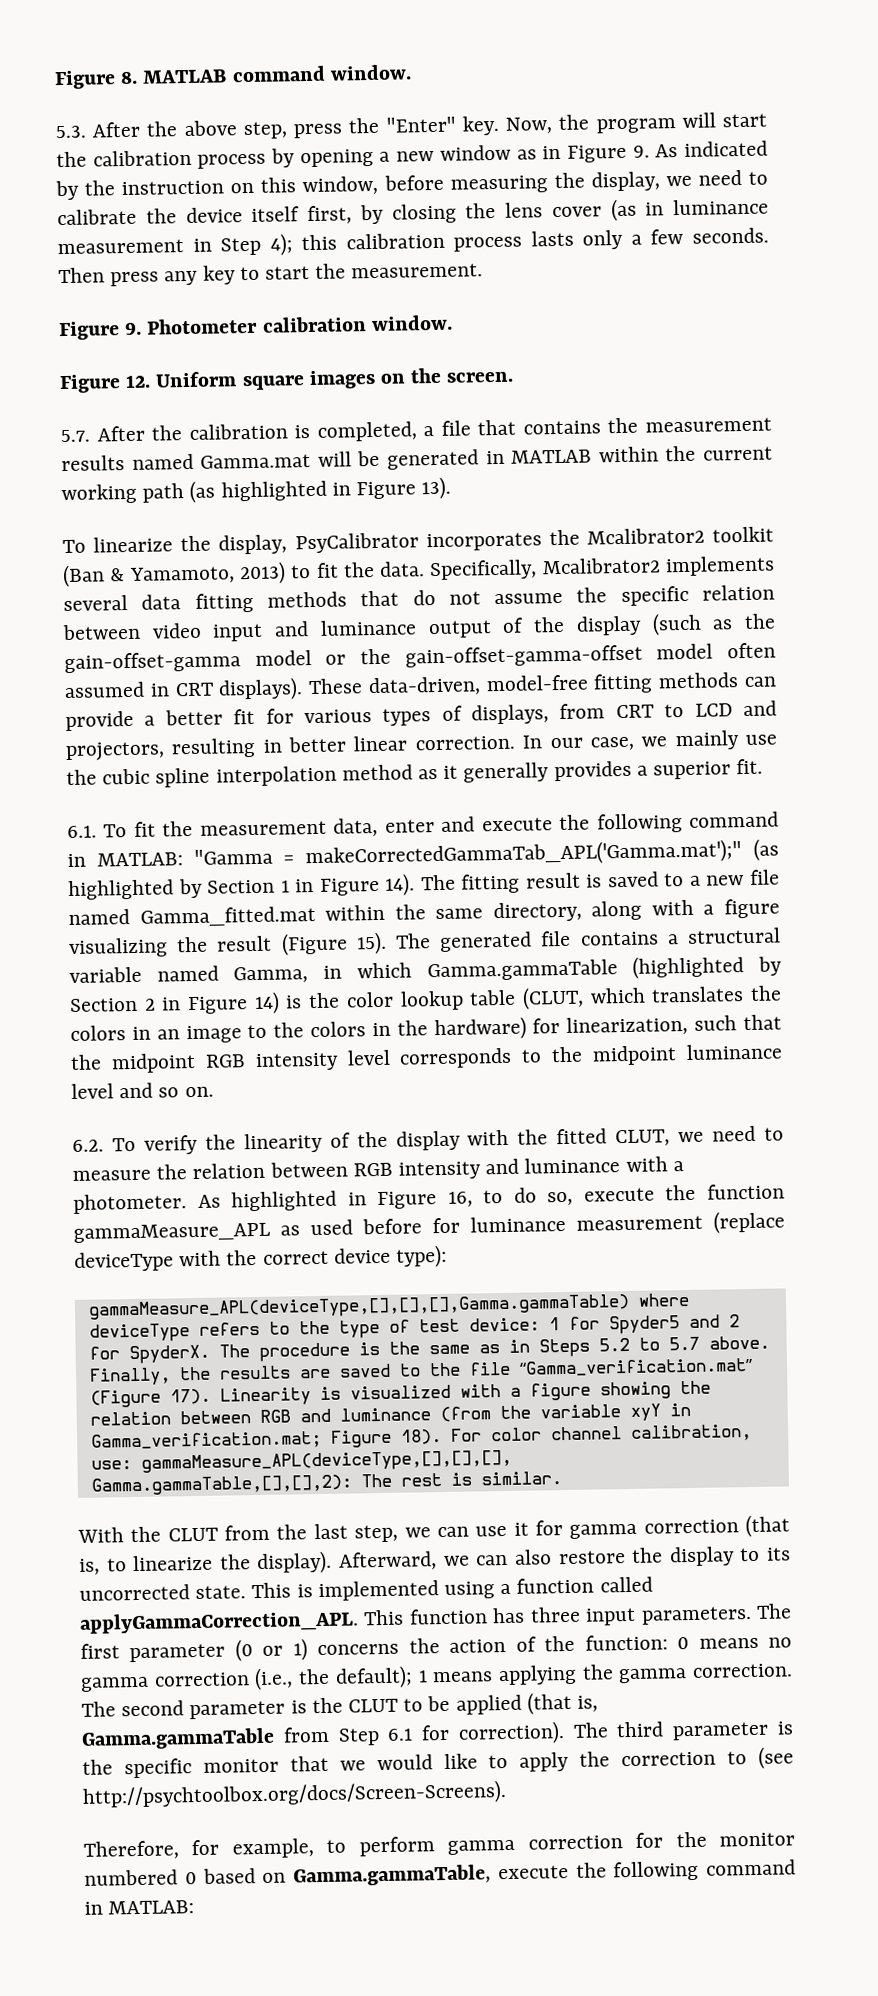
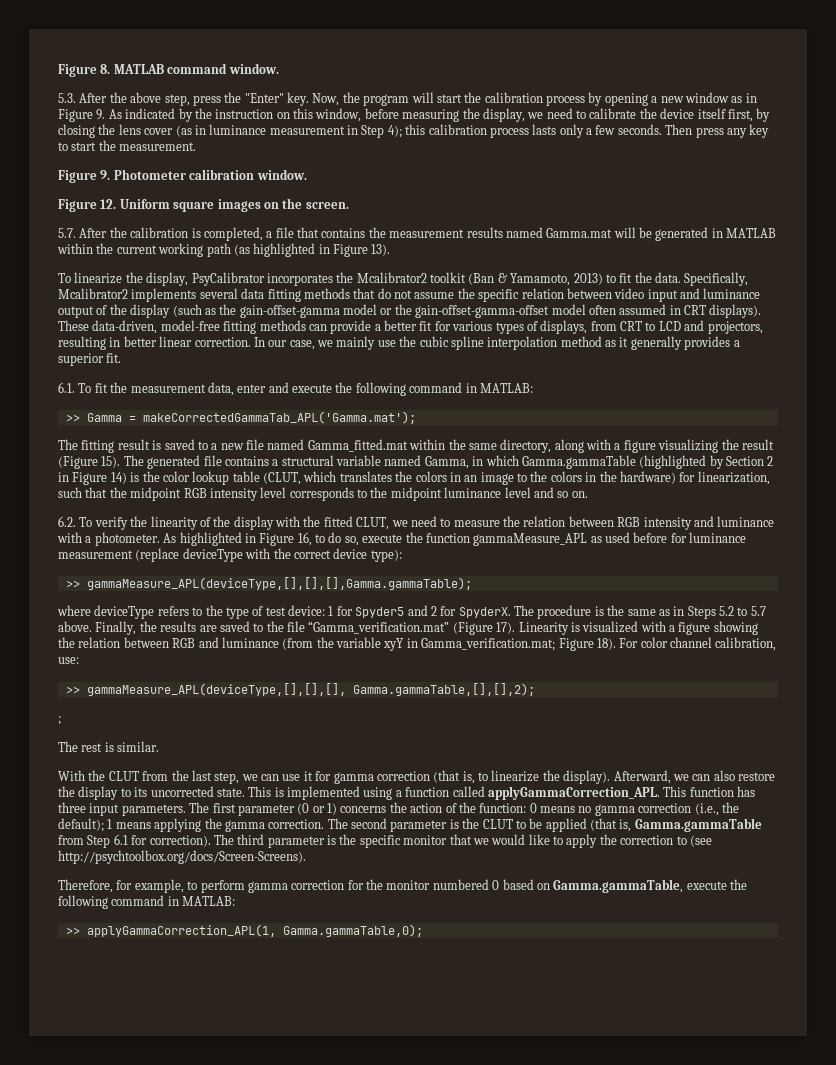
[193,838,779,869] [68,873,416,901] "Gamma = makeCorrectedGammaTab_APL('Gamma.mat');" (as highlighted by Section 1 in Figure 14). -> [65,411,416,424] // >> Gamma = makeCorrectedGammaTab_APL('Gamma.mat'); //
[87,1293,630,1321] gammaMeasure_APL(deviceType,[],[],[],Gamma.gammaTable) -> [65,577,472,590] >> gammaMeasure_APL(deviceType,[],[],[],Gamma.gammaTable); //
[140,1449,512,1474] [90,1474,352,1496] gammaMeasure_APL(deviceType,[],[],[], Gamma.gammaTable,[],[],2): -> [65,683,535,696] [58,716,61,725] // >> gammaMeasure_APL(deviceType,[],[],[], Gamma.gammaTable,[],[],2); // ; //
(195, 1907) none -> [65,924,423,937] // >> applyGammaCorrection_APL(1, Gamma.gammaTable,0);

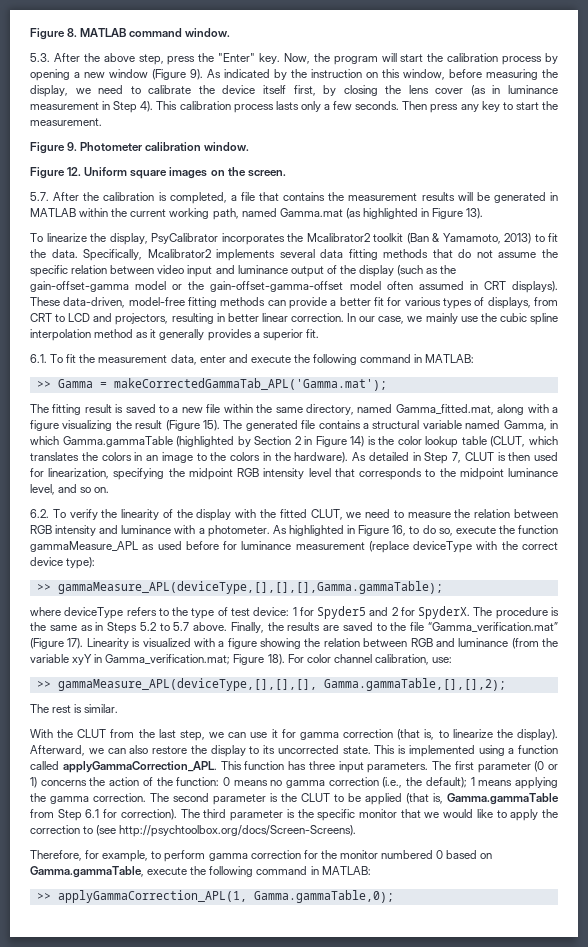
[731,93,757,103] [58,109,106,122] as in Figure 9. -> [152,69,203,80] (Figure 9).
[387,124,426,138] 4); this -> [140,101,178,112] 4). This
[505,227,613,238] named Gamma.mat -> (455, 196) none
[206,243,231,257] path -> [212,208,343,220] path, named Gamma.mat
[267,439,408,452] named Gamma_fitted.mat -> (221, 408) none
(552, 446) none -> [357,404,494,415] named Gamma_fitted.mat,
[619,471,770,485] [58,487,108,498] hardware) for linearization, such that -> [294,452,558,464] [30,468,165,480] hardware). As detailed in Step 7, CLUT is then used for linearization, specifying
(287, 492) none -> [334,468,355,477] that
[504,487,531,498] level -> [30,484,55,495] level,
[58,716,61,725] // ; -> (506, 684) none

